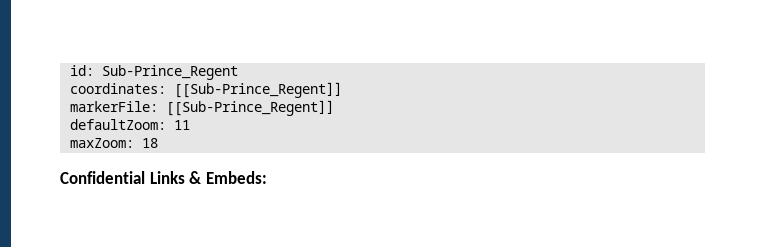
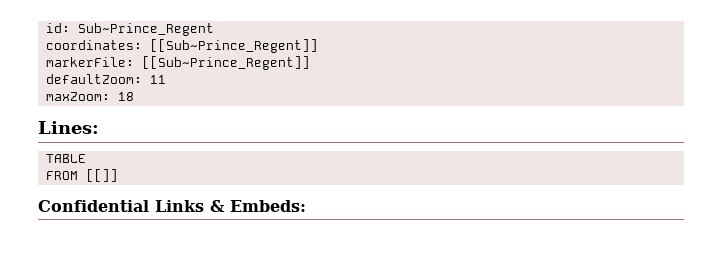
[101,65,238,80] Sub-Prince_Regent -> [77,23,214,36] Sub~Prince_Regent
[173,82,342,98] [[Sub-Prince_Regent]] -> [149,39,318,53] [[Sub~Prince_Regent]]
[165,100,334,116] [[Sub-Prince_Regent]] -> [141,56,310,70] [[Sub~Prince_Regent]]
(158, 143) none -> [38,121,99,134] [45,154,86,163] [45,169,118,182] // Lines: // TABLE // FROM [[]]

